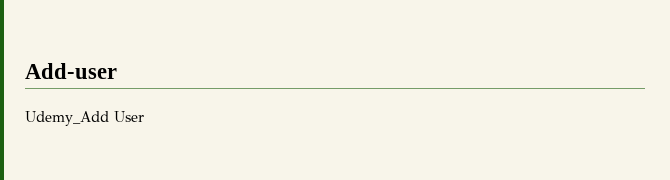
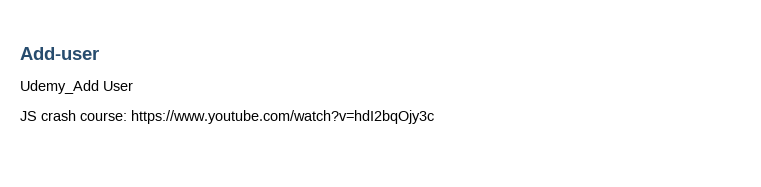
(144, 116) none -> [20,110,434,124] // JS crash course: https://www.youtube.com/watch?v=hdI2bqOjy3c

